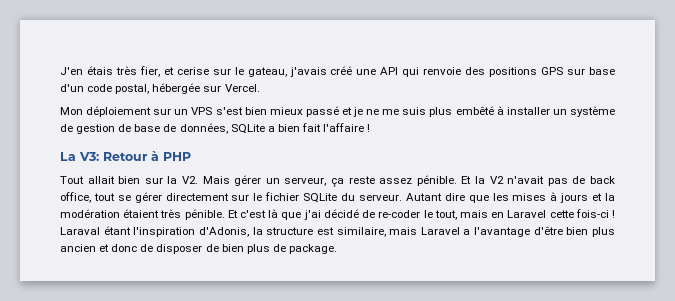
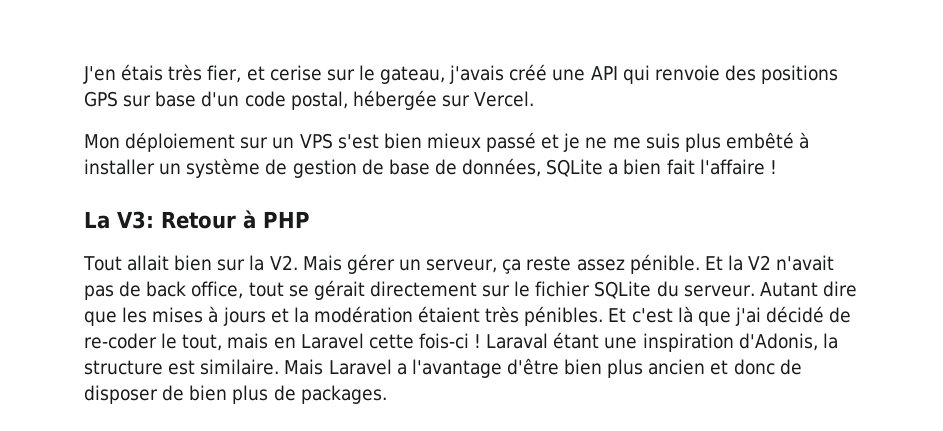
[134,192,162,203] gérer -> [313,280,365,300] gérait
[184,209,225,220] pénible. -> [524,306,604,326] pénibles.
[133,227,196,237] l'inspiration -> [604,333,734,352] une inspiration
[336,227,418,237] similaire, mais -> [200,359,324,375] similaire. Mais
[288,244,337,254] package. -> [300,385,387,404] packages.

